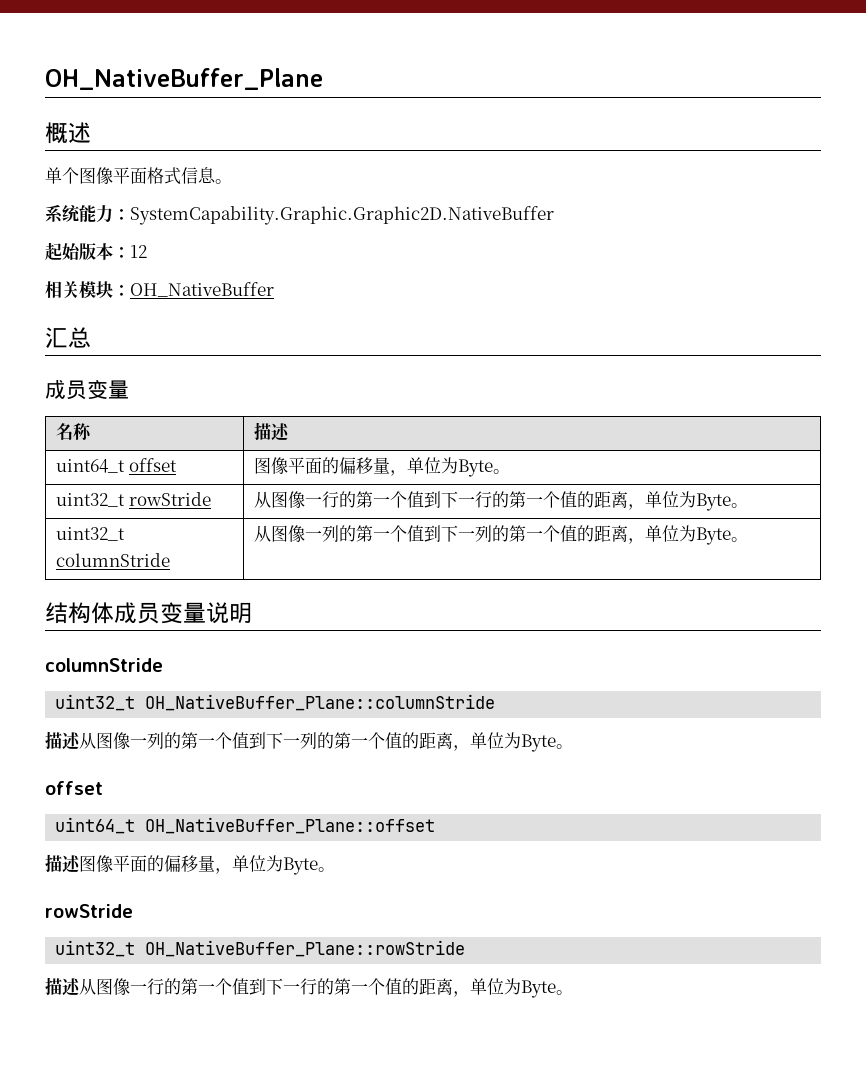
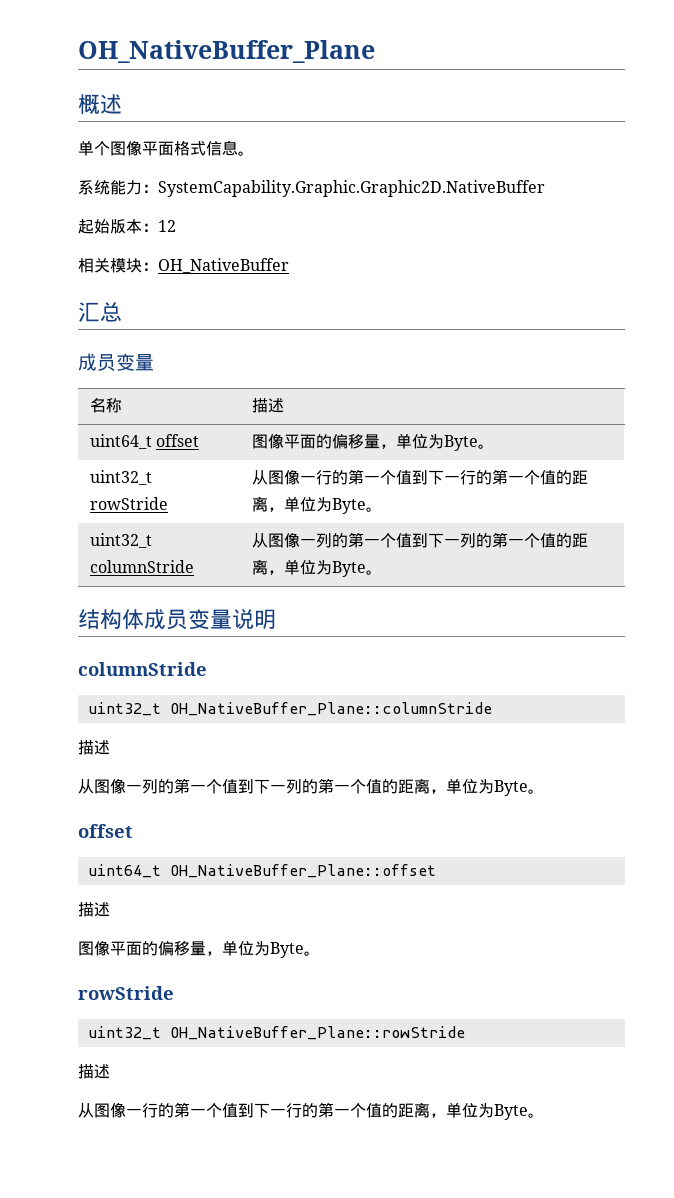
(81, 741) none -> (110, 747) //
(81, 864) none -> (110, 909) //
(81, 987) none -> (110, 1071) //

